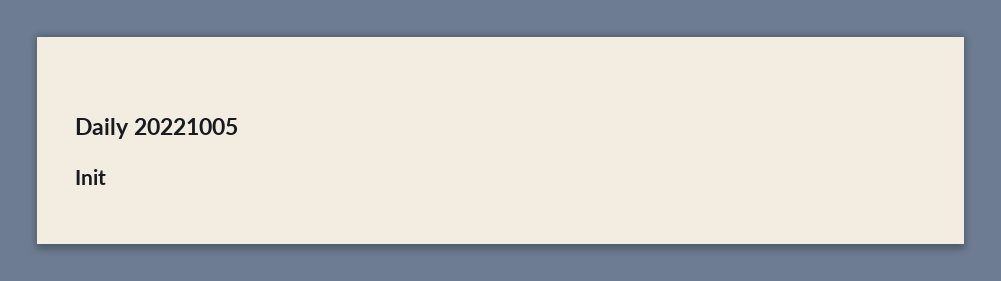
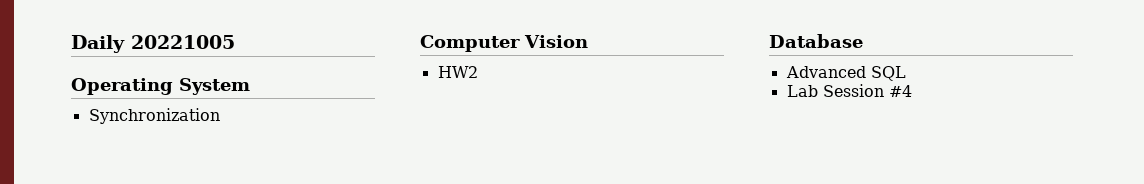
[75,169,106,185] Init -> [71,78,250,95] [88,108,220,124] [420,35,588,52] [437,66,478,78] [769,34,863,48] [785,66,906,81] [786,84,912,97] Operating System // Synchronization // Computer Vision // HW2 // Database // Advanced SQL // Lab Session #4

